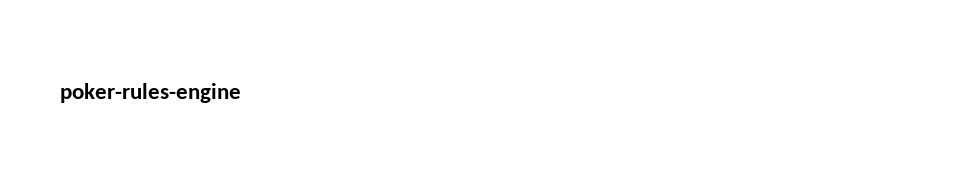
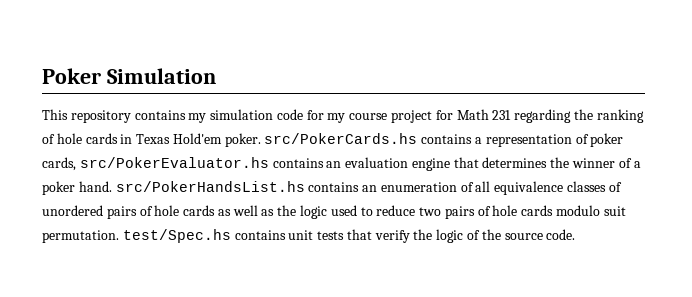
[60,83,241,103] poker-rules-engine -> [42,68,216,84] [42,109,644,123] [42,133,624,147] [42,157,641,171] [42,181,622,195] [42,205,626,219] [42,229,576,243] Poker Simulation // This repository contains my simulation code for my course project for Math 231 regarding the ranking of hole cards in Texas Hold'em poker. src/PokerCards.hs contains a representation of poker cards, src/PokerEvaluator.hs contains an evaluation engine that determines the winner of a poker hand. src/PokerHandsList.hs contains an enumeration of all equivalence classes of unordered pairs of hole cards as well as the logic used to reduce two pairs of hole cards modulo suit permutation. test/Spec.hs contains unit tests that verify the logic of the source code.

